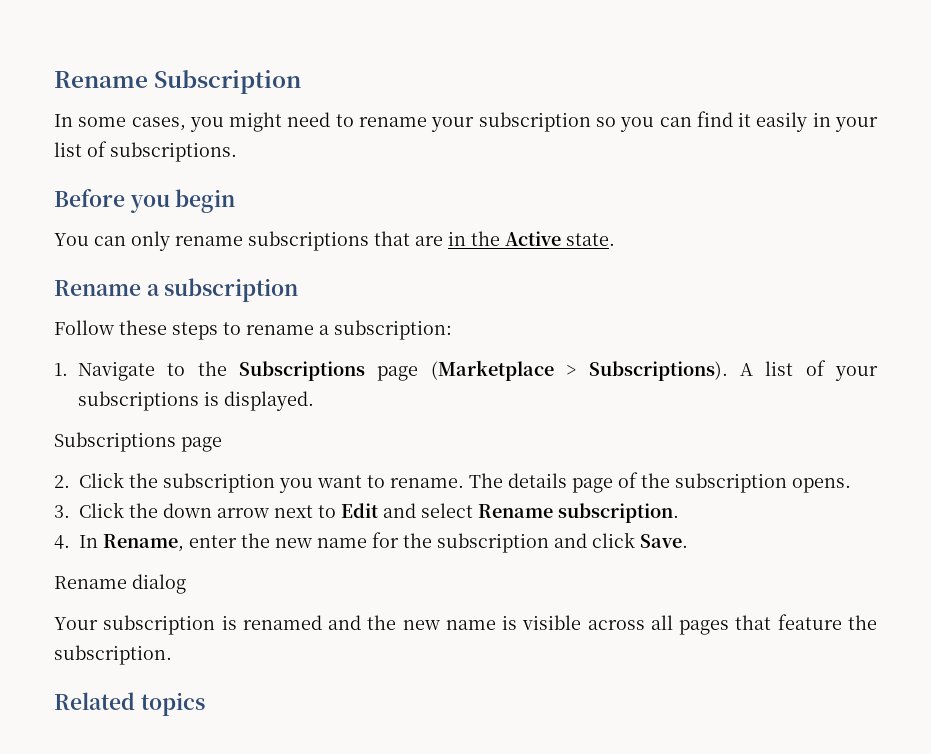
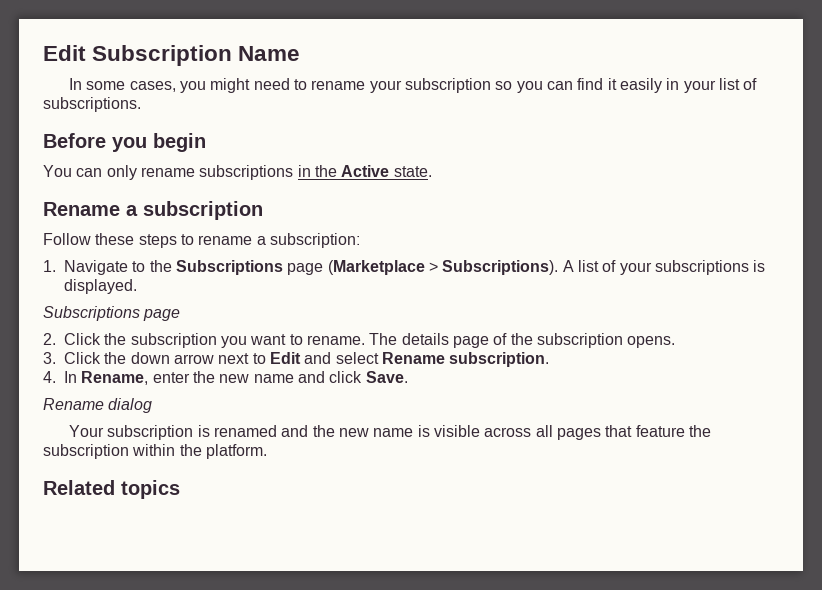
[54,71,148,88] Rename -> [43,45,86,61] Edit
(302, 82) none -> [238,46,301,61] Name
[374,231,443,246] that are -> (294, 172) none
[372,532,549,553] for the subscription -> (294, 378) none
[54,645,172,665] subscription. -> [43,444,267,459] subscription within the platform.

